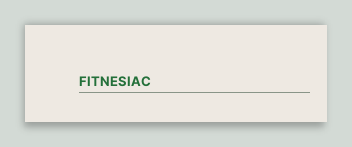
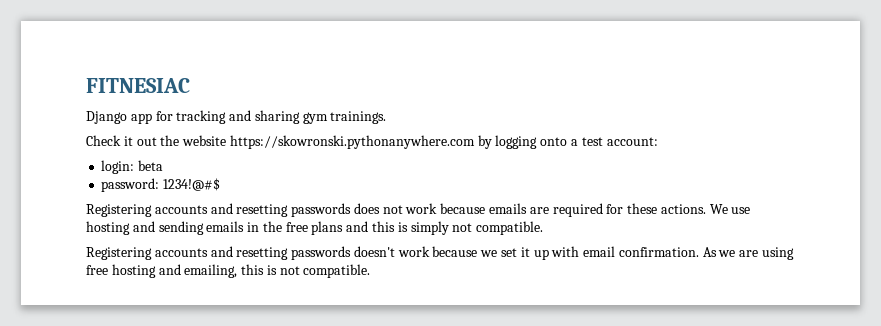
(151, 81) none -> [86,110,387,124] [86,135,658,149] [101,160,164,174] [101,178,221,192] [86,203,751,217] [86,221,544,235] [86,246,795,260] [86,264,371,278] // Django app for tracking and sharing gym trainings. // Check it out the website https://skowronski.pythonanywhere.com by logging onto a test account: // login: beta // password: 1234!@#$ // Registering accounts and resetting passwords does not work because emails are required for these actions. We use hosting and sending emails in the free plans and this is simply not compatible. // Registering accounts and resetting passwords doesn't work because we set it up with email confirmation. As we are using free hosting and emailing, this is not compatible.

